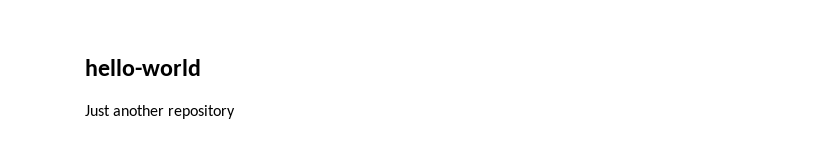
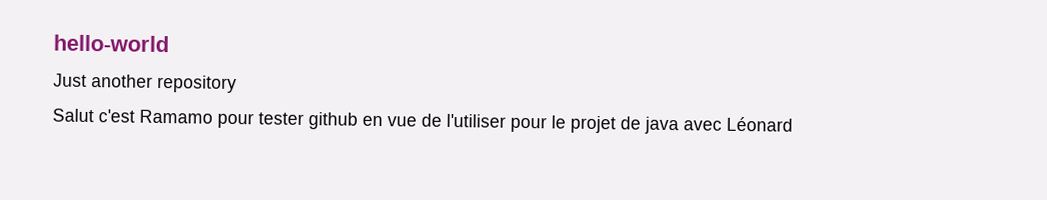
(236, 112) none -> [52,108,793,135] // Salut c'est Ramamo pour tester github en vue de l'utiliser pour le projet de java avec Léonard

